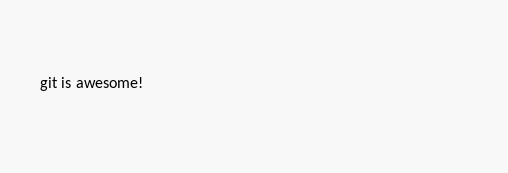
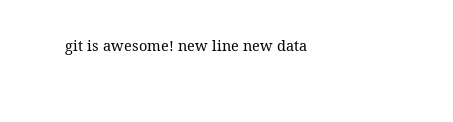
(143, 82) none -> [178,40,307,51] new line new data

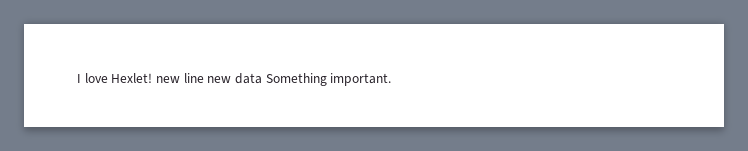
[65,40,174,55] git is awesome! -> [77,73,153,83] I love Hexlet!
(307, 45) none -> [265,73,392,86] Something important.

